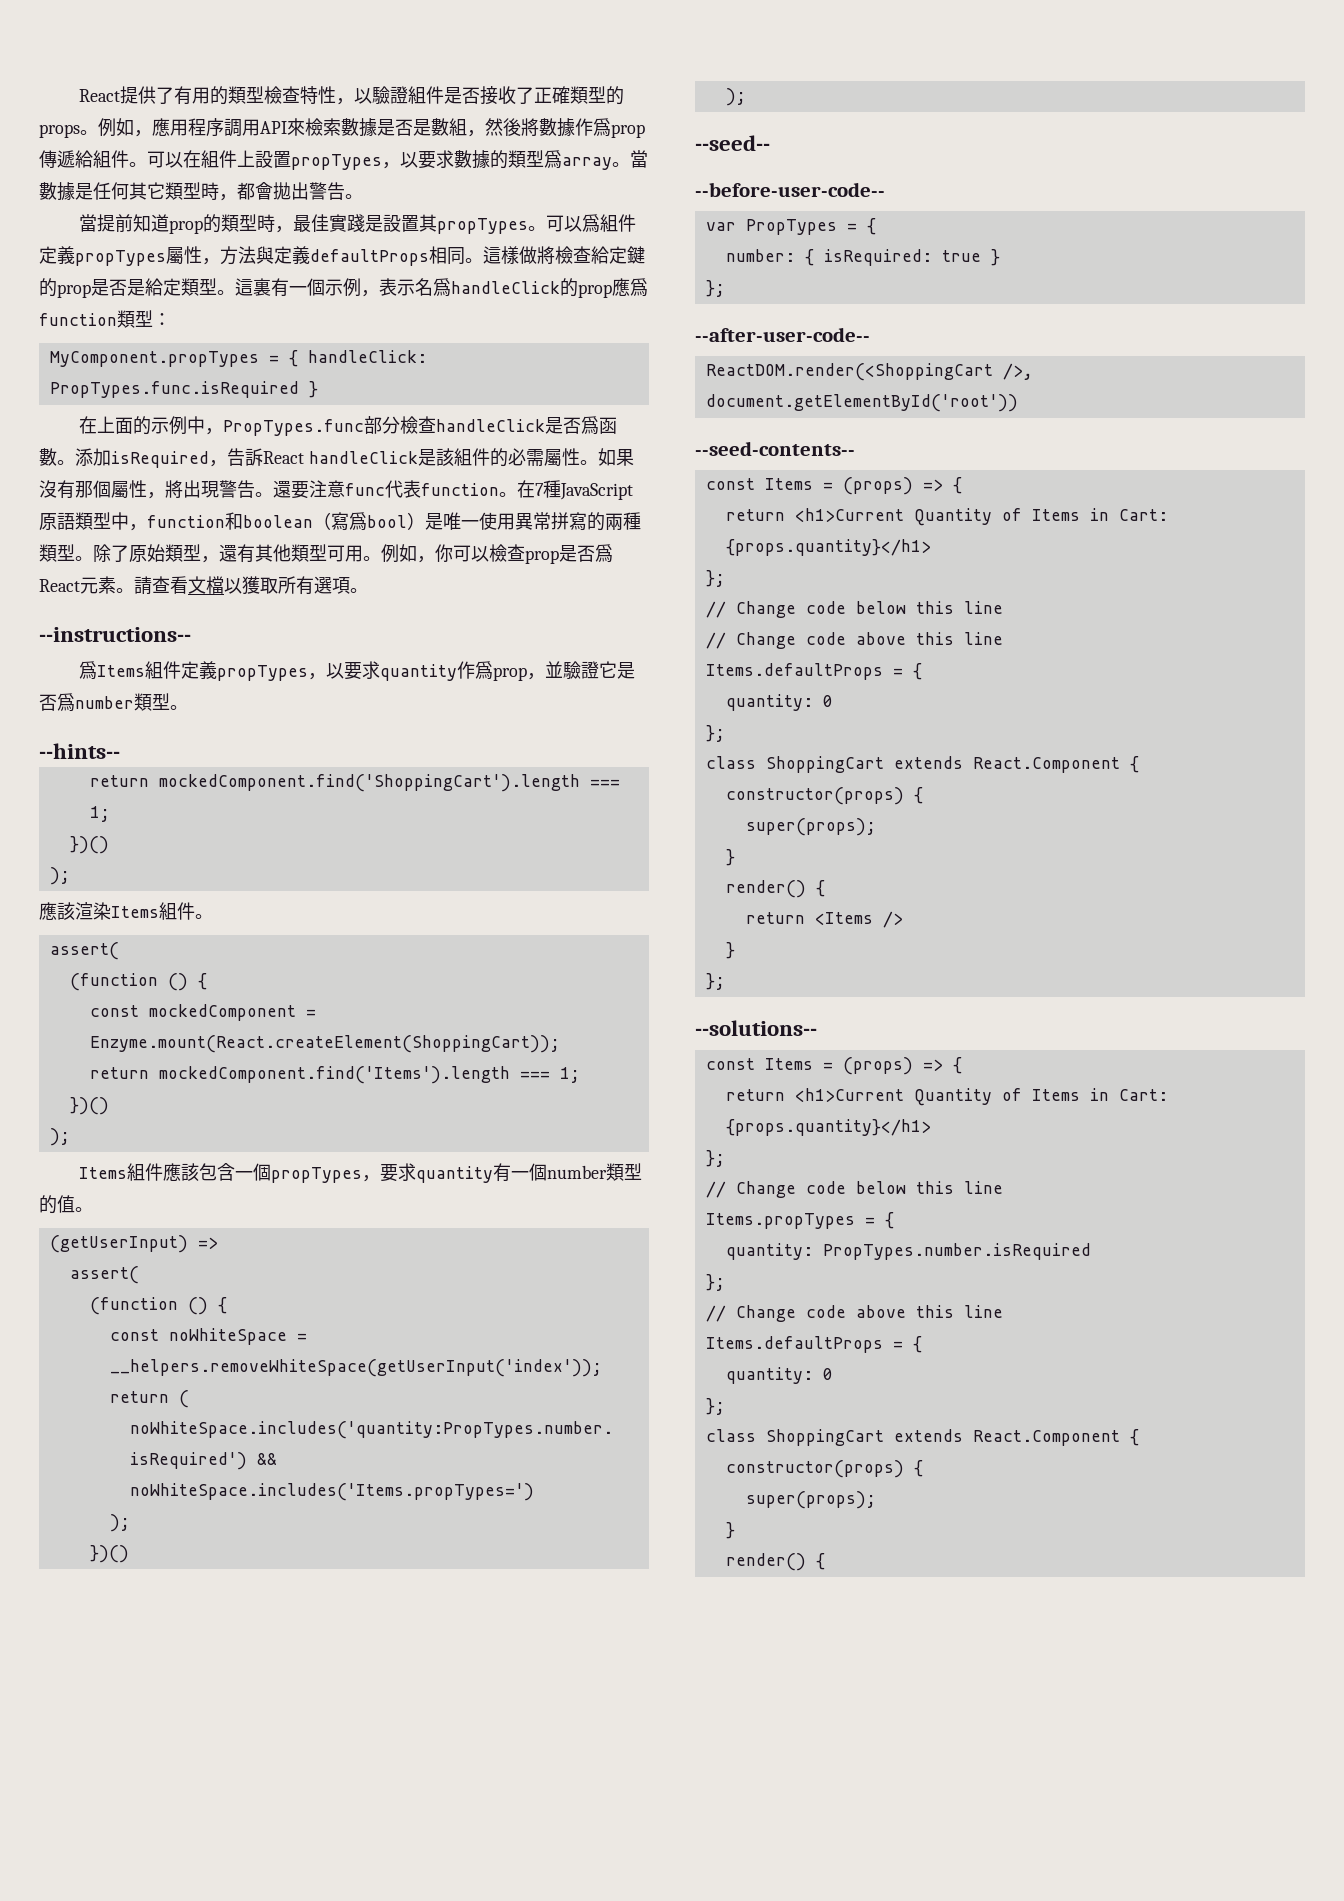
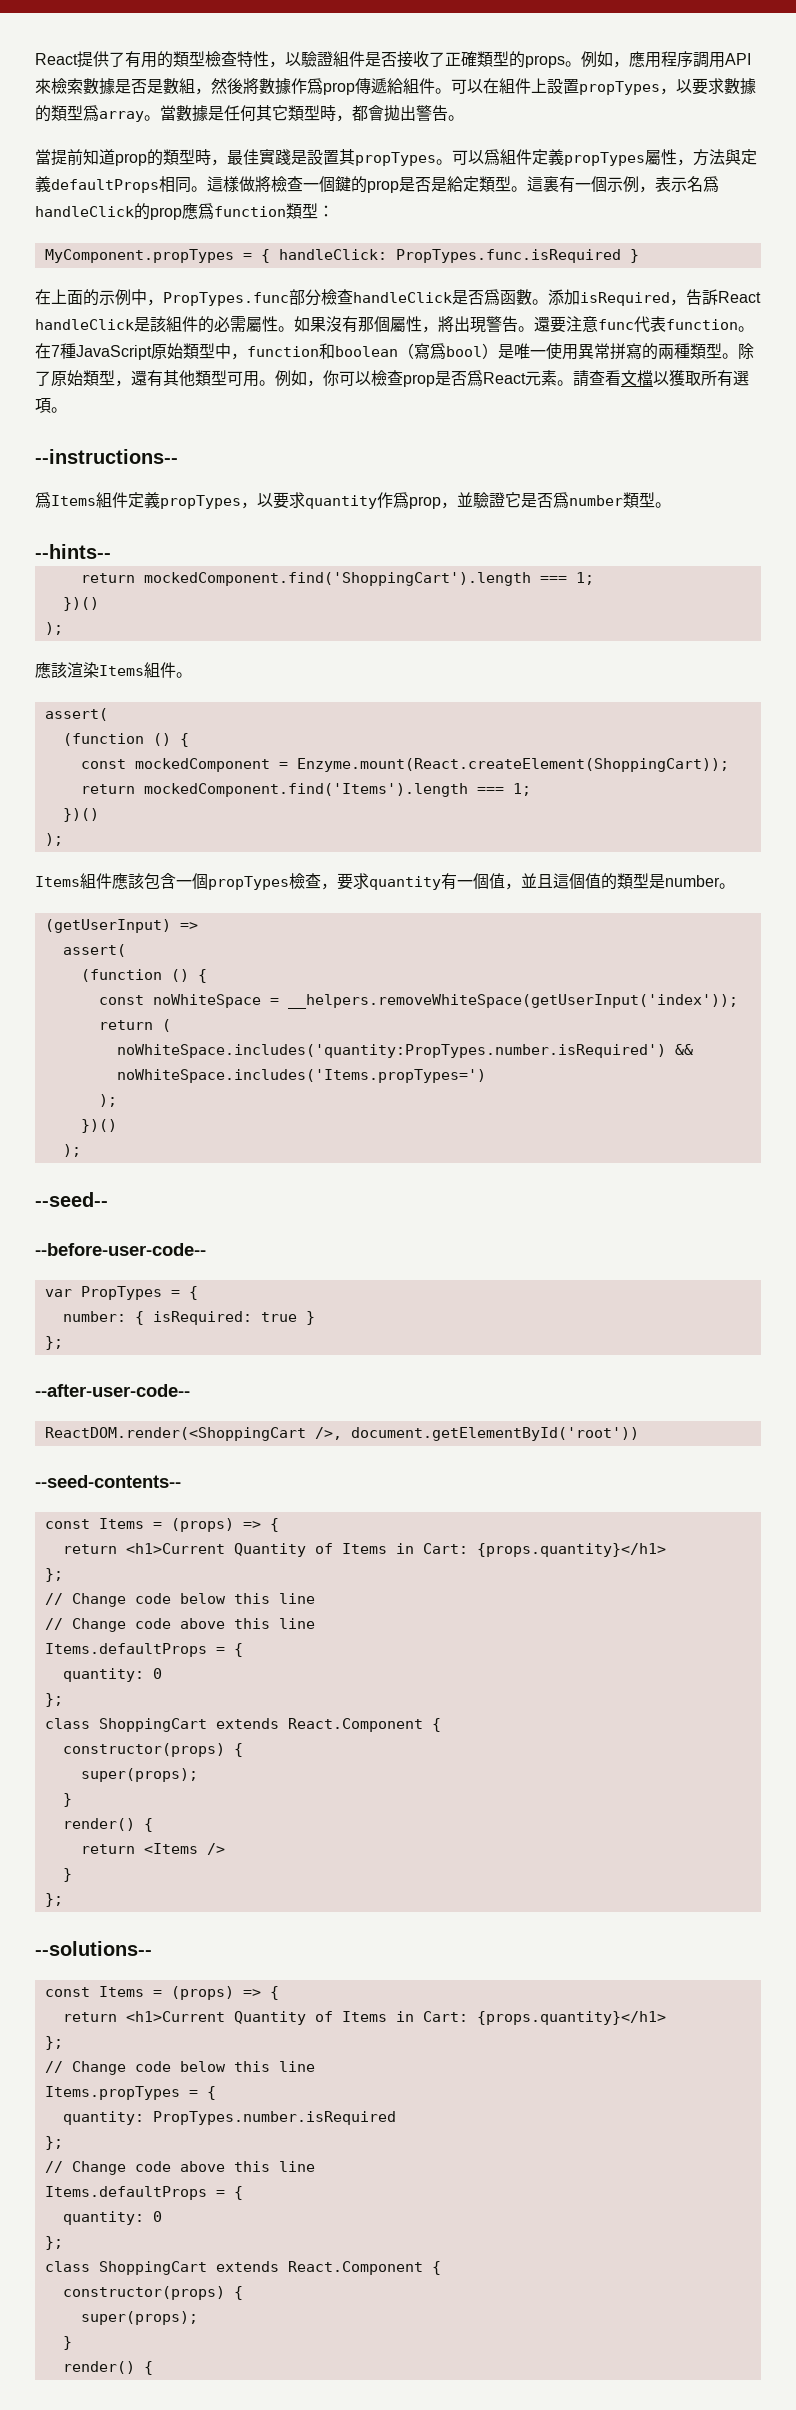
[591,246,627,264] 給定 -> [303,176,335,192] 一個
[57,512,75,530] 語 -> [167,343,183,359] 始
(363, 1175) none -> [289,873,321,889] 檢查
[547,1163,643,1181] [39,1195,75,1214] number類型的值 -> [489,873,720,890] 值，並且這個值的類型是number

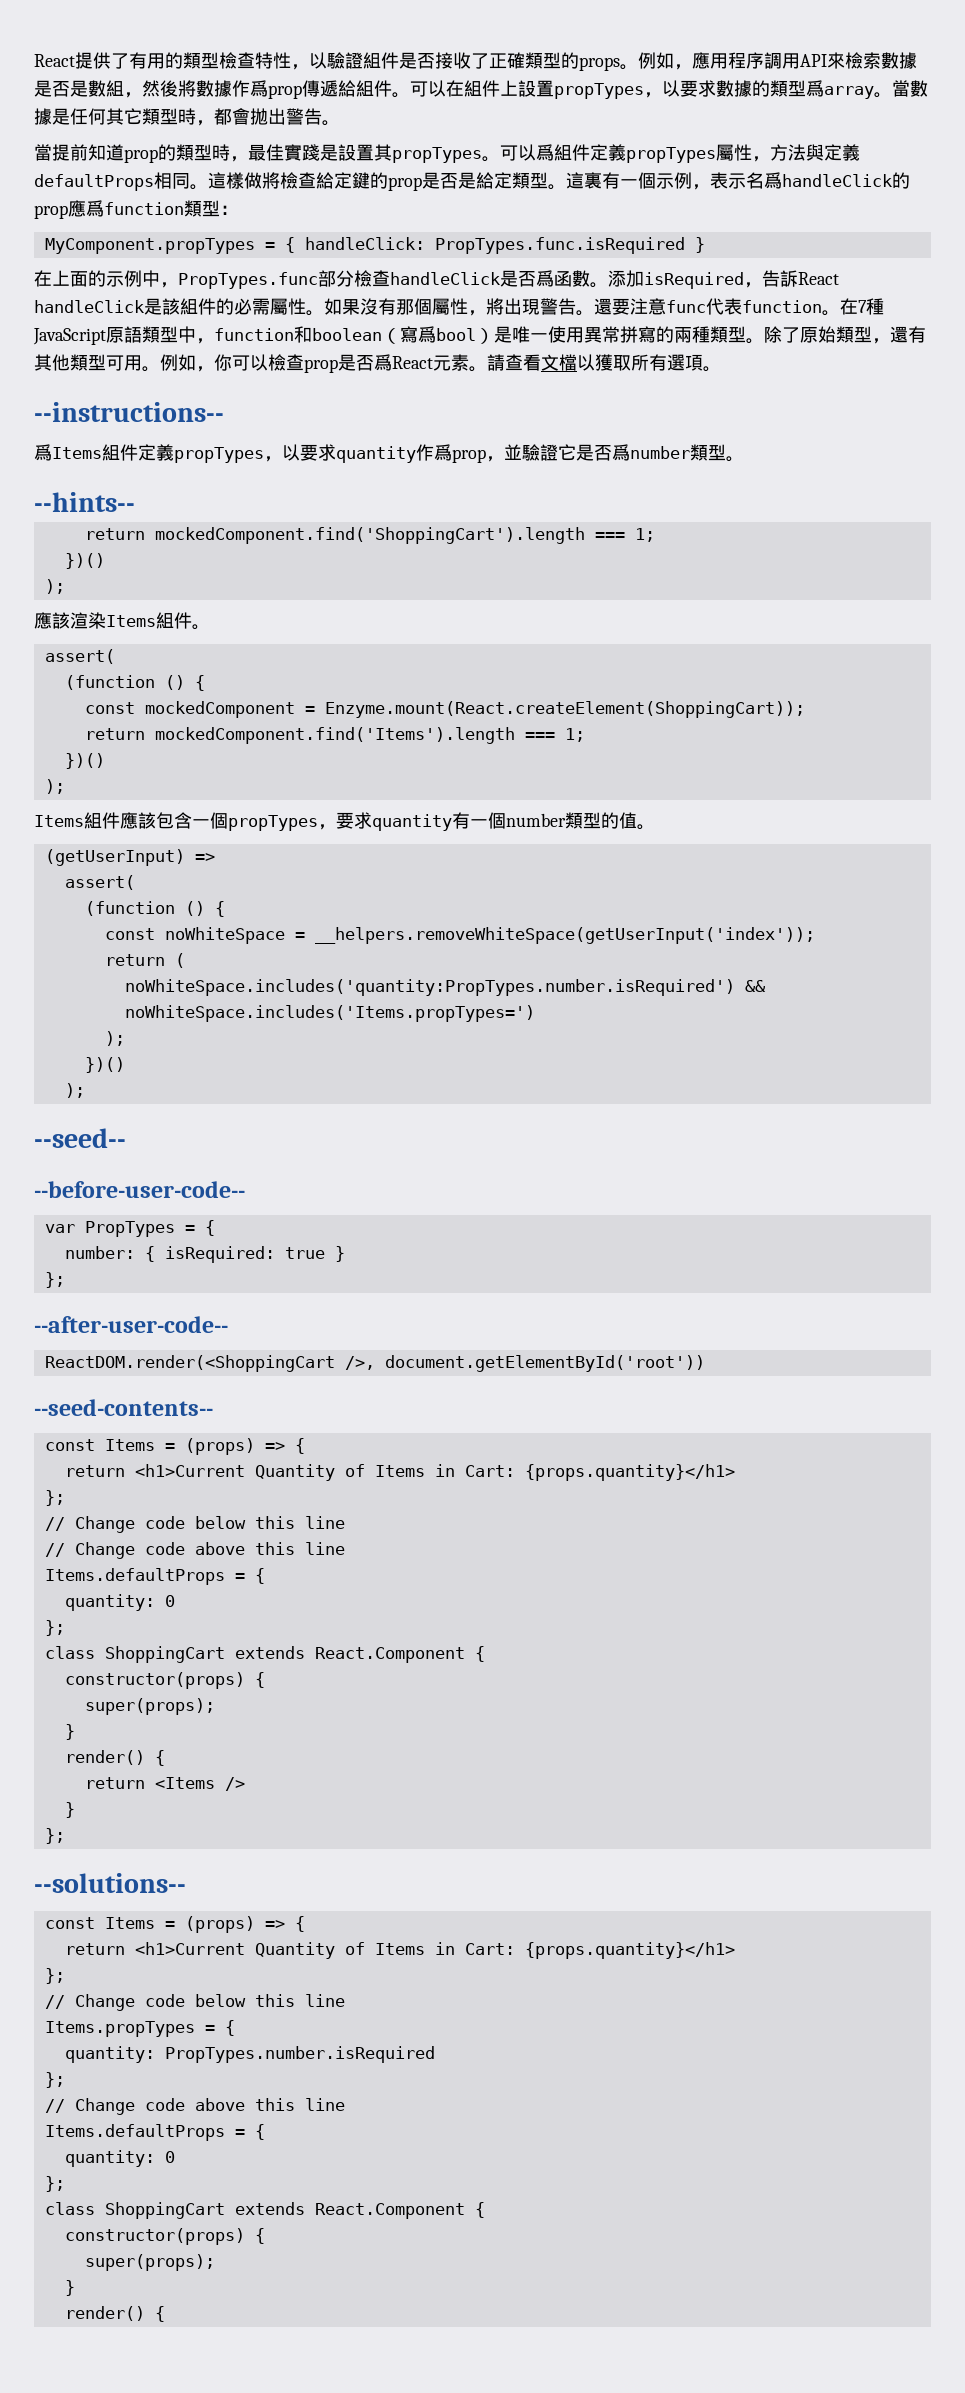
[303,176,335,192] 一個 -> [316,172,352,189] 給定
[167,343,183,359] 始 -> [124,326,142,343] 語
[289,873,321,889] 檢查 -> (318, 823) none
[489,873,720,890] 值，並且這個值的類型是number -> [506,812,637,829] number類型的值

